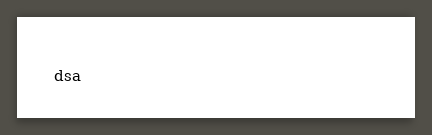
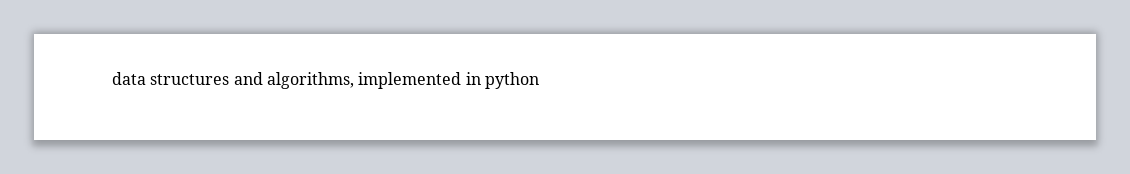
[54,70,81,81] dsa -> [112,72,539,89] data structures and algorithms, implemented in python

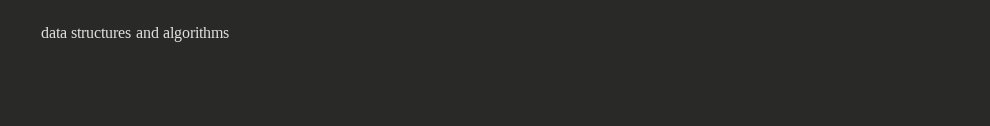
[266,72,539,89] algorithms, implemented in python -> [162,27,229,42] algorithms

